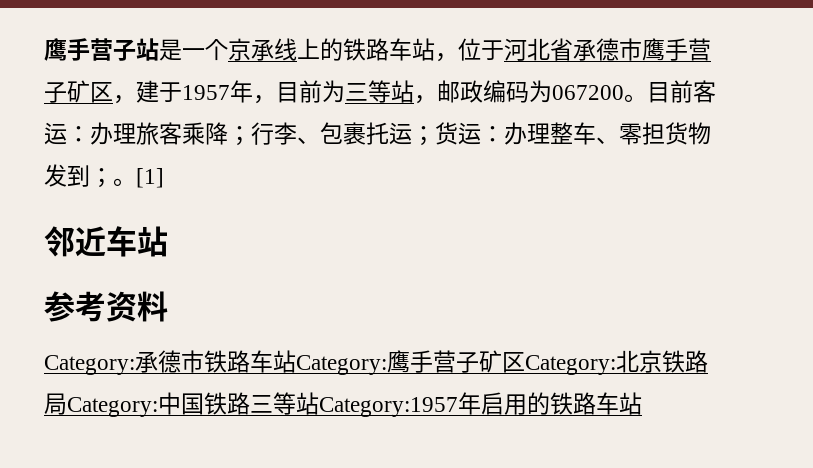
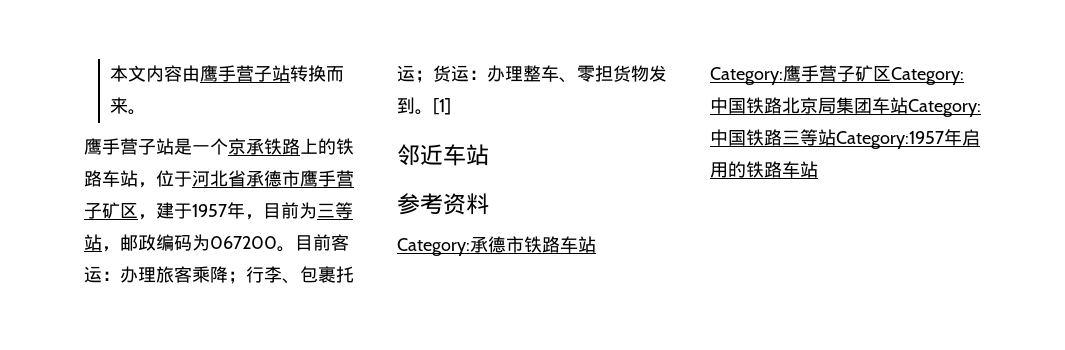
(44, 49) none -> [110,65,345,82] [110,97,147,115] 本文内容由鹰手营子站转换而来。 //
[274,38,297,61] 线 -> [264,138,300,155] 铁路
[90,168,113,188] ； -> (415, 105) none
[616,350,708,373] [44,393,67,415] 北京铁路局 -> [710,97,908,114] 中国铁路北京局集团车站

